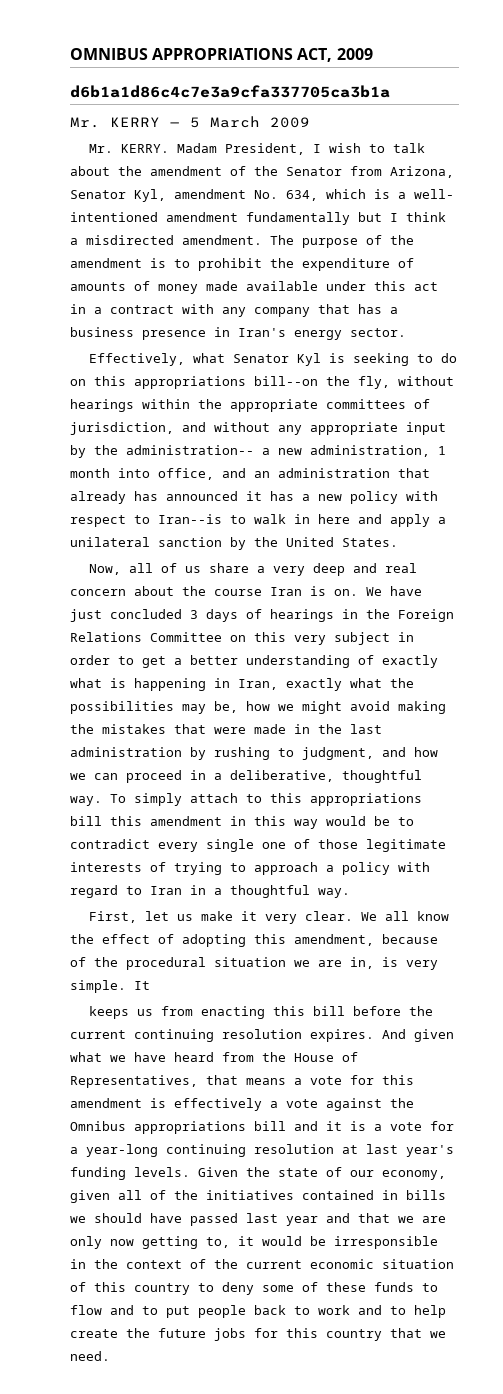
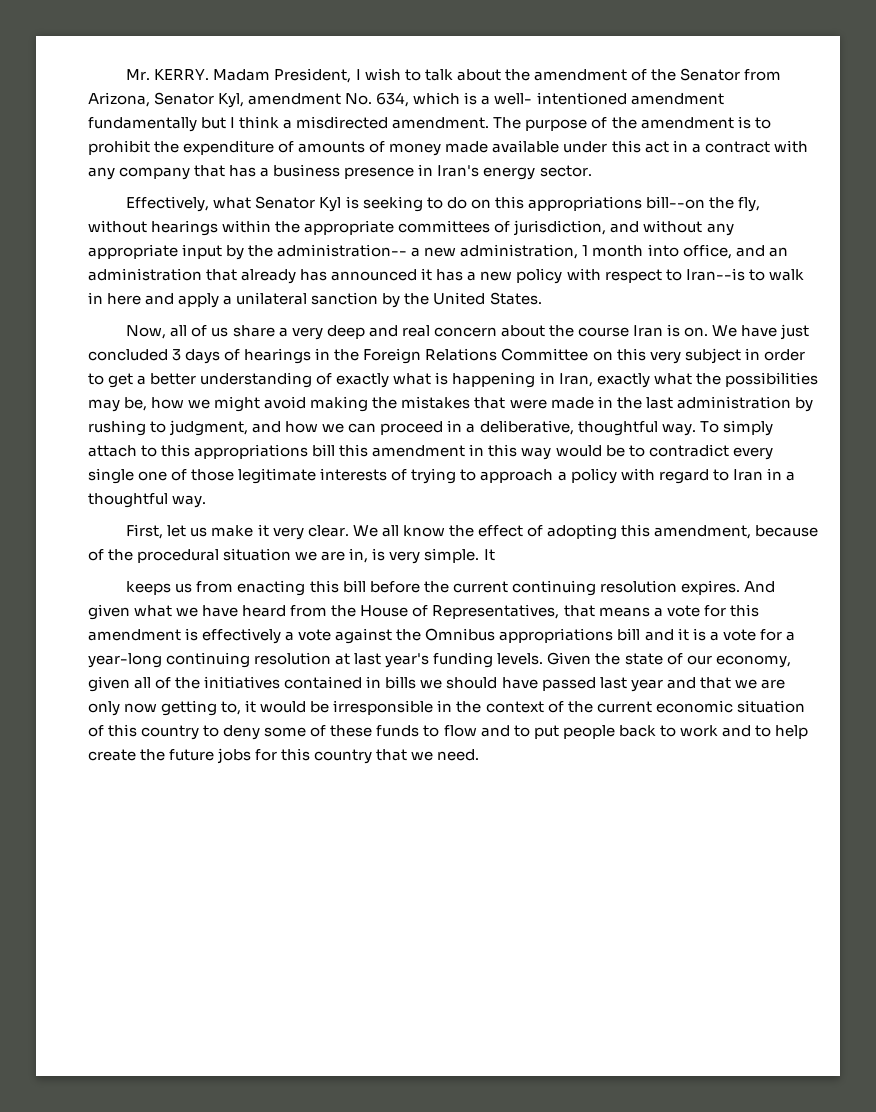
[70,48,373,62] [70,85,390,98] [70,116,310,128] OMNIBUS APPROPRIATIONS ACT, 2009 // d6b1a1d86c4c7e3a9cfa337705ca3b1a // Mr. KERRY — 5 March 2009 // -> (126, 74) none

